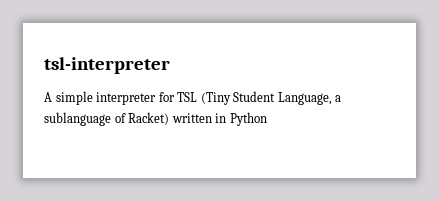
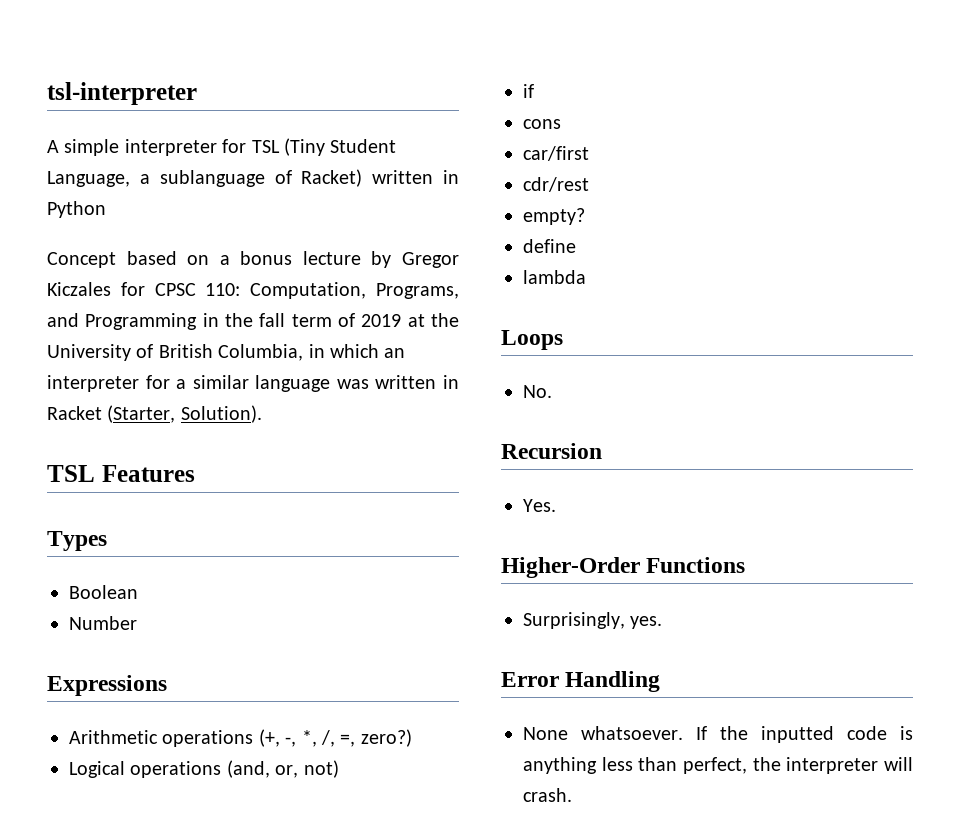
(267, 119) none -> [47,251,459,268] [47,282,460,299] [47,313,459,330] [47,344,406,361] [47,375,459,392] [47,405,262,423] [47,465,195,482] [47,531,107,551] [69,585,138,599] [69,616,137,630] [47,675,167,696] [69,729,412,747] [69,760,339,778] [523,84,534,98] [523,119,561,129] [523,146,589,161] [523,177,589,192] [523,208,585,225] [523,239,576,253] [523,270,586,284] [501,330,563,350] [523,385,552,398] [501,443,602,459] [523,499,556,512] [501,557,746,578] [523,612,663,629] [501,671,661,692] [523,726,913,743] [523,757,913,774] [523,788,572,802] // Concept based on a bonus lecture by Gregor Kiczales for CPSC 110: Computation, Programs, and Programming in the fall term of 2019 at the University of British Columbia, in which an interpreter for a similar language was written in Racket (Starter, Solution). // TSL Features // Types // Boolean // Number // Expressions // Arithmetic operations (+, -, *, /, =, zero?) // Logical operations (and, or, not) // if // cons // car/first // cdr/rest // empty? // define // lambda // Loops // No. // Recursion // Yes. // Higher-Order Functions // Surprisingly, yes. // Error Handling // None whatsoever. If the inputted code is anything less than perfect, the interpreter will crash.

